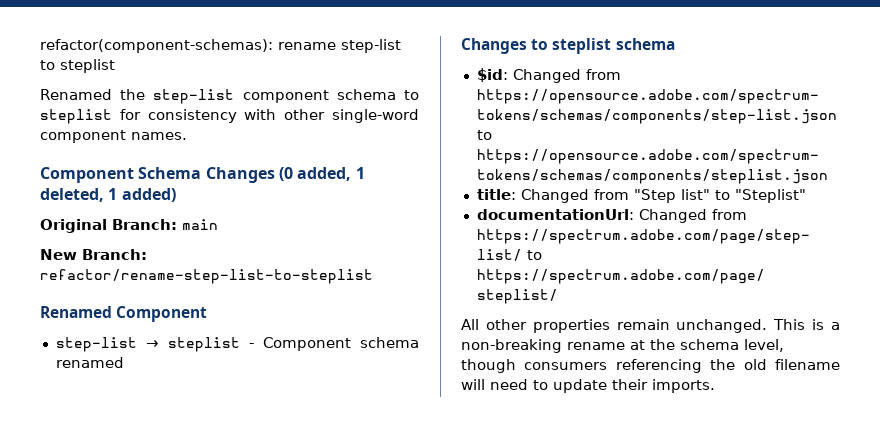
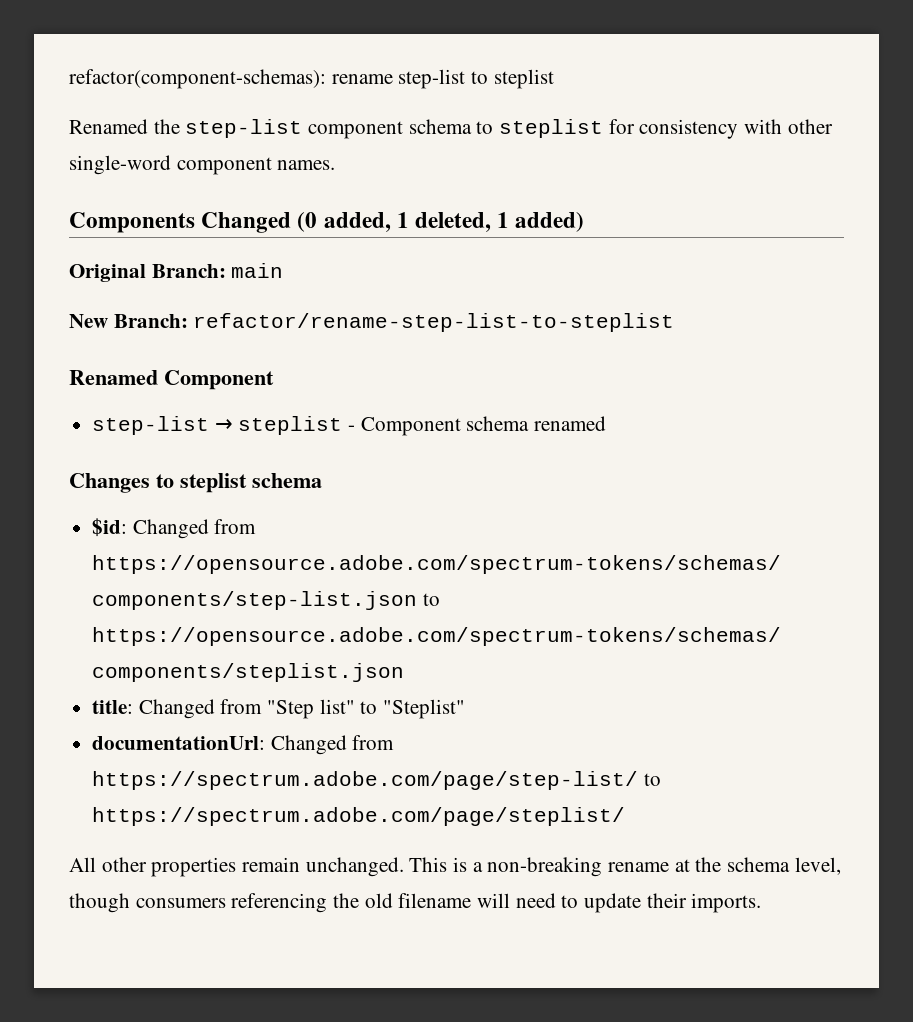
[40,167,275,183] Component Schema Changes -> [69,212,292,233] Components Changed

